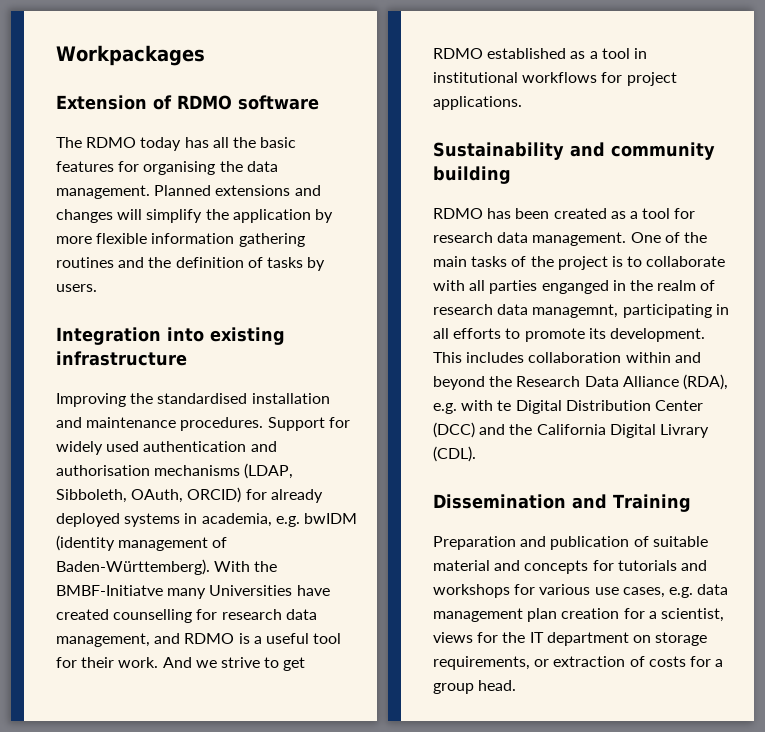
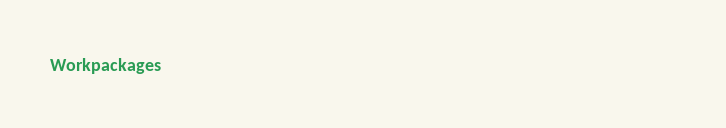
[56,95,319,110] [56,137,297,151] [56,161,278,175] [56,185,321,199] [56,209,333,223] [56,233,305,247] [56,257,326,271] [56,284,97,292] [56,327,285,345] [56,351,187,366] [56,393,330,407] [56,417,350,431] [56,441,277,455] [56,463,294,479] [56,487,323,503] [56,513,357,527] [56,535,228,551] [56,559,278,575] [56,585,330,599] [56,609,317,623] [56,633,342,647] [56,657,306,671] [433,48,647,59] [433,72,677,86] [433,96,522,110] [433,142,715,160] [433,166,511,184] [433,208,696,219] [433,232,707,246] [433,256,726,270] [433,280,716,294] [433,304,729,318] [433,328,705,342] [433,352,701,363] [433,374,728,390] [433,400,703,414] [433,422,709,438] [433,446,476,462] [433,494,691,512] [433,536,708,550] [433,560,707,574] [433,584,729,598] [433,608,724,622] [433,632,708,646] [433,656,724,670] [433,680,517,694] // Extension of RDMO software // The RDMO today has all the basic features for organising the data management. Planned extensions and changes will simplify the application by more flexible information gathering routines and the definition of tasks by users. // Integration into existing infrastructure // Improving the standardised installation and maintenance procedures. Support for widely used authentication and authorisation mechanisms (LDAP, Sibboleth, OAuth, ORCID) for already deployed systems in academia, e.g. bwIDM (identity management of Baden-Württemberg). With the BMBF-Initiatve many Universities have created counselling for research data management, and RDMO is a useful tool for their work. And we strive to get RDMO established as a tool in institutional workflows for project applications. // Sustainability and community building // RDMO has been created as a tool for research data management. One of the main tasks of the project is to collaborate with all parties enganged in the realm of research data managemnt, participating in all efforts to promote its development. This includes collaboration within and beyond the Research Data Alliance (RDA), e.g. with te Digital Distribution Center (DCC) and the California Digital Livrary (CDL). // Dissemination and Training // Preparation and publication of suitable material and concepts for tutorials and workshops for various use cases, e.g. data management plan creation for a scientist, views for the IT department on storage requirements, or extraction of costs for a group head. -> (161, 66) none

